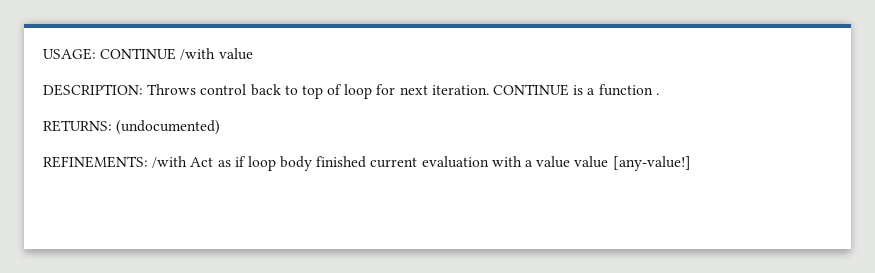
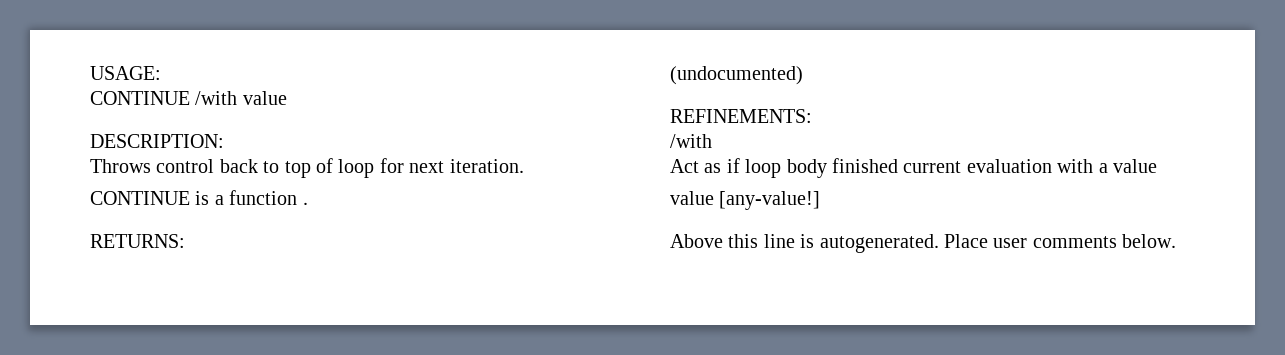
(96, 54) none -> (161, 73) //
(143, 90) none -> (224, 141) //
(489, 90) none -> (524, 166) //
(112, 126) none -> (185, 241) //
[152,156,188,168] /with -> [670,134,712,148] // /with //
(571, 162) none -> (1157, 166) //
(691, 163) none -> [670,234,1177,253] // Above this line is autogenerated. Place user comments below.

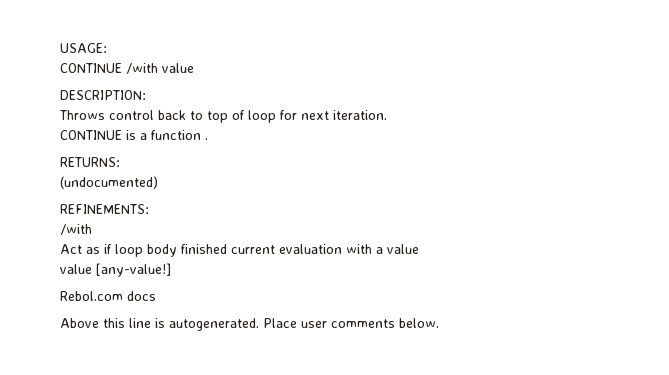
(821, 200) none -> [60,291,156,301] // Rebol.com docs

